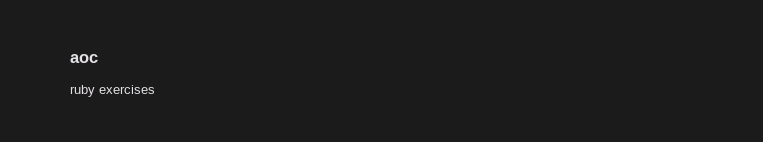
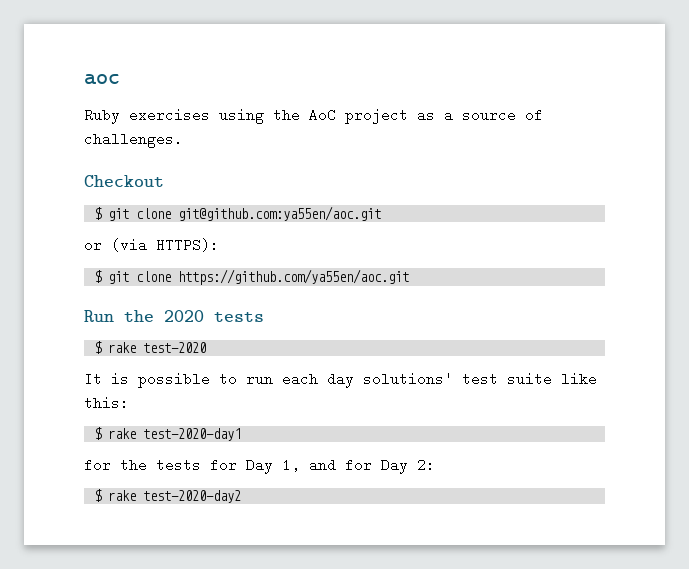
[70,85,155,97] ruby exercises -> [84,108,543,124] [84,132,183,148] [84,175,164,187] [93,206,381,221] [84,238,219,252] [93,269,409,285] [84,310,264,322] [93,341,206,354] [84,372,597,388] [84,396,129,410] [93,427,241,441] [84,458,435,474] [93,489,241,503] Ruby exercises using the AoC project as a source of challenges. // Checkout // $ git clone git@github.com:ya55en/aoc.git // or (via HTTPS): // $ git clone https://github.com/ya55en/aoc.git // Run the 2020 tests // $ rake test-2020 // It is possible to run each day solutions' test suite like this: // $ rake test-2020-day1 // for the tests for Day 1, and for Day 2: // $ rake test-2020-day2

